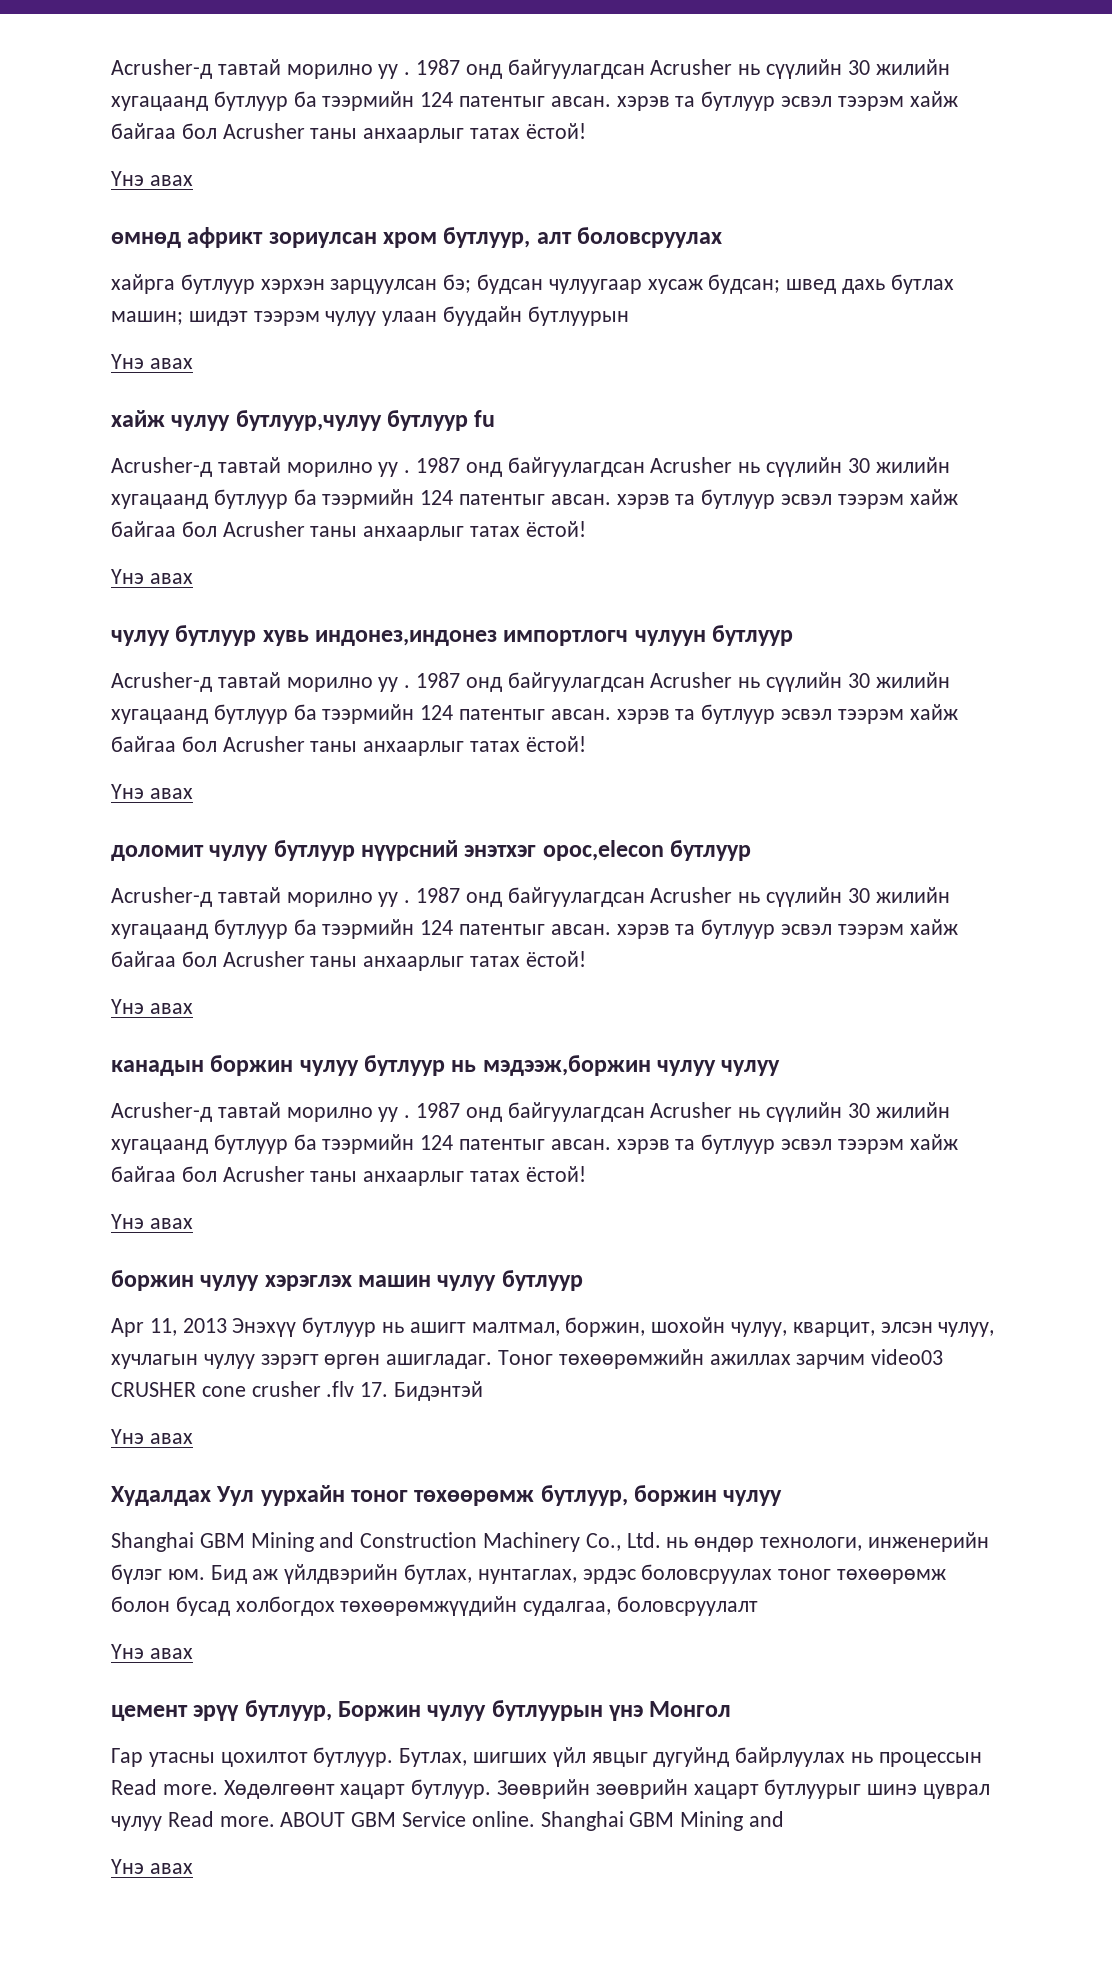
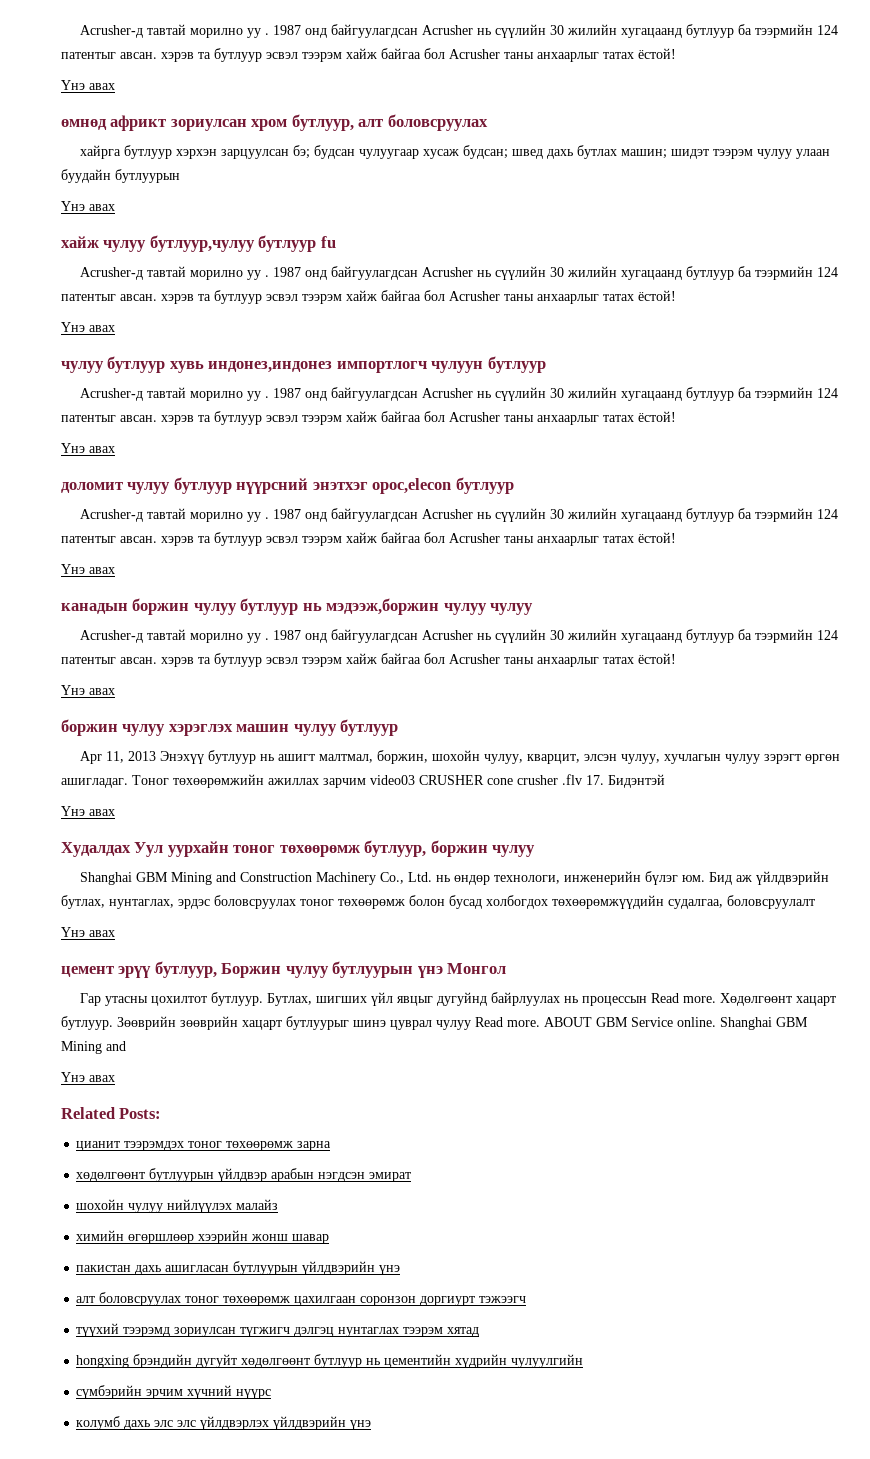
(193, 1868) none -> [61,1107,162,1119] [76,1141,332,1151] [76,1168,412,1182] [76,1199,279,1213] [76,1230,330,1244] [76,1261,401,1275] [76,1292,527,1306] [76,1323,480,1337] [76,1354,584,1368] [76,1385,272,1399] [76,1416,372,1430] // Related Posts: // цианит тээрэмдэх тоног төхөөрөмж зарна // хөдөлгөөнт бутлуурын үйлдвэр арабын нэгдсэн эмират // шохойн чулуу нийлүүлэх малайз // химийн өгөршлөөр хээрийн жонш шавар // пакистан дахь ашигласан бутлуурын үйлдвэрийн үнэ // алт боловсруулах тоног төхөөрөмж цахилгаан соронзон доргиурт тэжээгч // түүхий тээрэмд зориулсан түгжигч дэлгэц нунтаглах тээрэм хятад // hongxing брэндийн дугуйт хөдөлгөөнт бутлуур нь цементийн хүдрийн чулуулгийн // сүмбэрийн эрчим хүчний нүүрс // колумб дахь элс элс үйлдвэрлэх үйлдвэрийн үнэ

